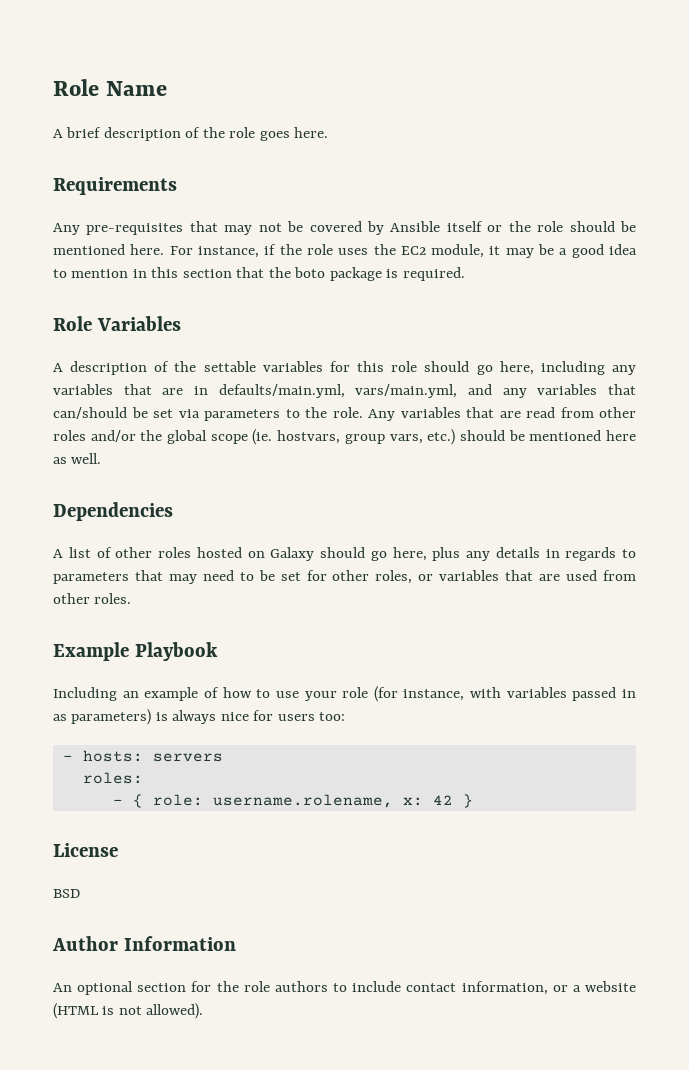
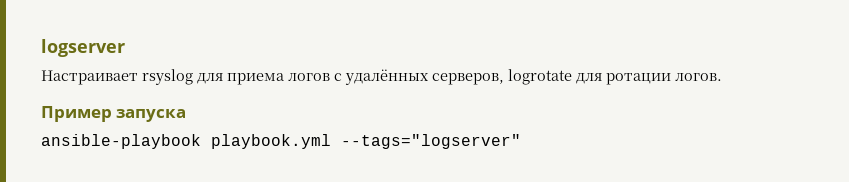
[53,79,168,96] [53,127,329,141] [53,177,177,195] [53,221,637,235] [53,244,637,258] [53,267,465,281] [53,316,181,331] [53,361,636,375] [53,384,636,398] [53,407,636,421] [53,429,636,445] [53,453,102,464] [53,502,173,521] [53,547,636,561] [53,570,637,584] [53,593,132,604] [53,642,218,661] [53,686,636,702] [53,709,346,725] [62,750,223,762] [82,772,143,784] [112,794,473,808] [53,843,118,857] [53,889,80,898] [52,936,236,951] [53,981,636,995] [53,1003,204,1019] Role Name // A brief description of the role goes here. // Requirements // Any pre-requisites that may not be covered by Ansible itself or the role should be mentioned here. For instance, if the role uses the EC2 module, it may be a good idea to mention in this section that the boto package is required. // Role Variables // A description of the settable variables for this role should go here, including any variables that are in defaults/main.yml, vars/main.yml, and any variables that can/should be set via parameters to the role. Any variables that are read from other roles and/or the global scope (ie. hostvars, group vars, etc.) should be mentioned here as well. // Dependencies // A list of other roles hosted on Galaxy should go here, plus any details in regards to parameters that may need to be set for other roles, or variables that are used from other roles. // Example Playbook // Including an example of how to use your role (for instance, with variables passed in as parameters) is always nice for users too: // - hosts: servers // roles: // - { role: username.rolename, x: 42 } // License // BSD // Author Information // An optional section for the role authors to include contact information, or a website (HTML is not allowed). -> [41,39,125,57] [41,69,722,85] [41,106,187,122] [41,134,521,149] logserver // Настраивает rsyslog для приема логов с удалённых серверов, logrotate для ротации логов. // Пример запуска // ansible-playbook playbook.yml --tags="logserver"

